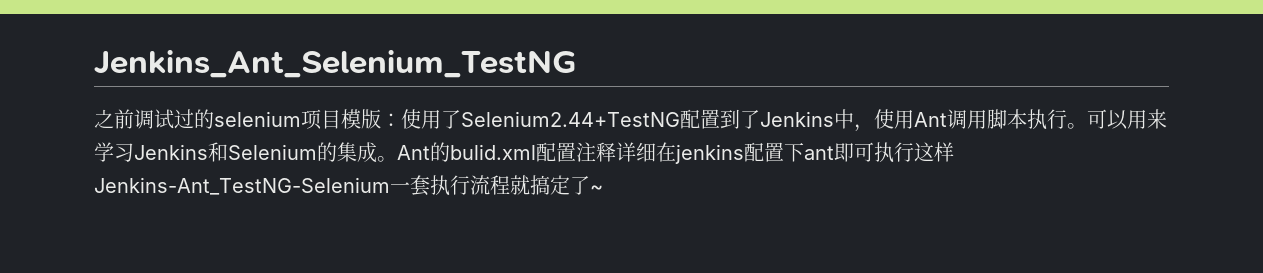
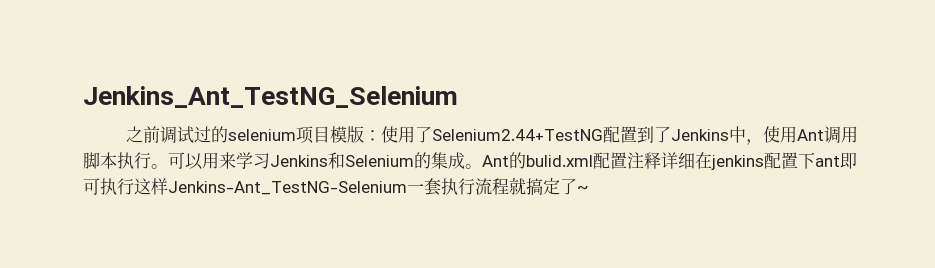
[94,49,577,78] Jenkins_Ant_Selenium_TestNG -> [83,86,458,108] Jenkins_Ant_TestNG_Selenium

